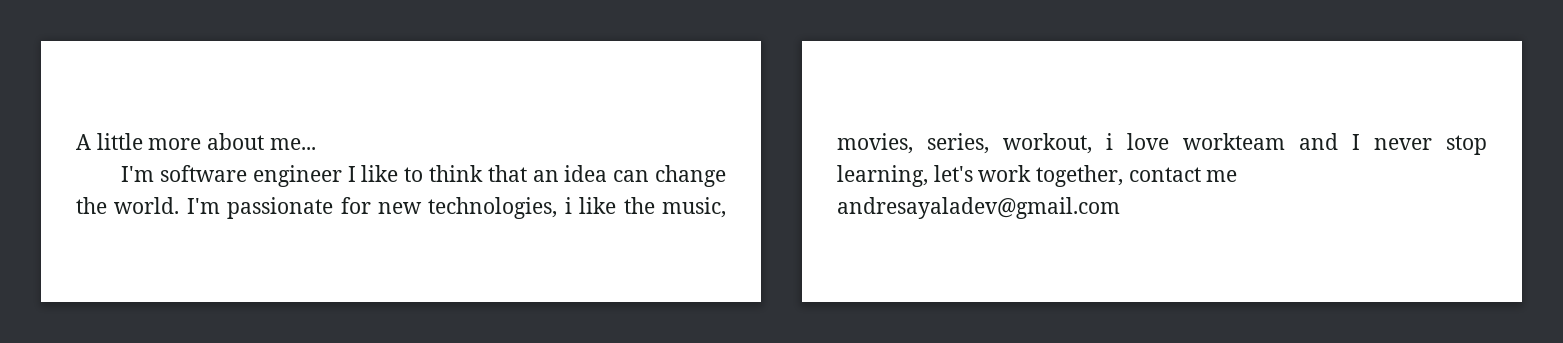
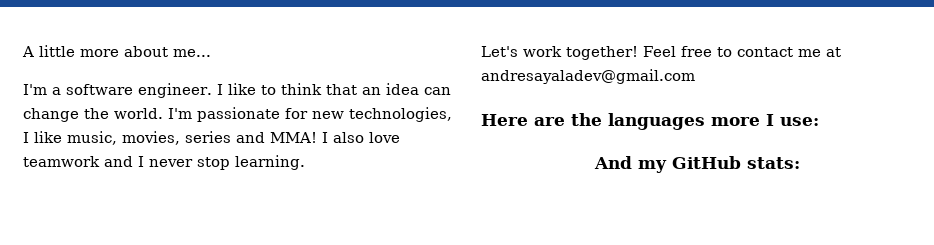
[159,165,342,187] software engineer -> [52,83,212,98] a software engineer.
[564,197,726,218] [837,133,1487,155] [837,165,1124,187] i like the music, movies, series, workout, i love workteam and I never stop learning, let's work together, -> [23,131,400,145] [23,155,305,170] [481,46,732,60] I like music, movies, series and MMA! I also love teamwork and I never stop learning. // Let's work together! Feel free to
(1238, 176) none -> [826,47,841,57] at
(1120, 208) none -> [481,113,819,130] [593,156,800,173] // Here are the languages more I use: // And my GitHub stats:

